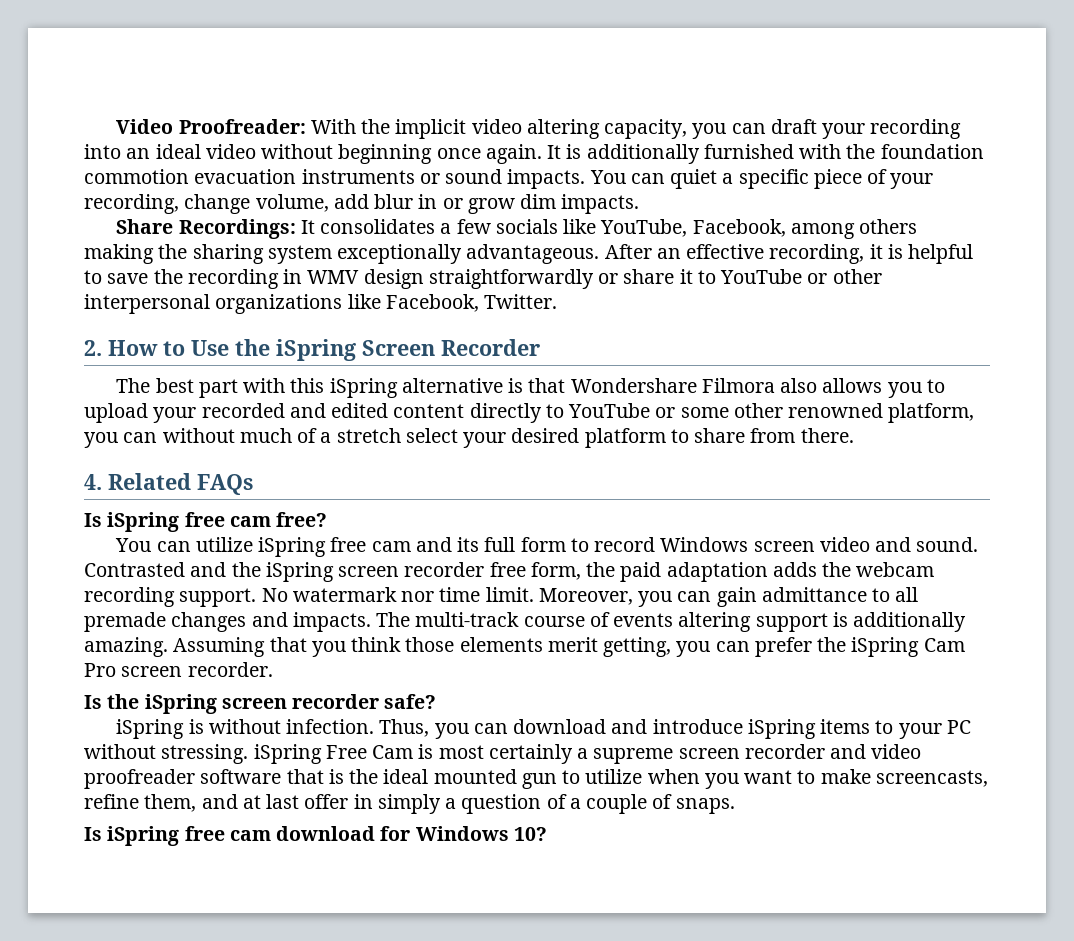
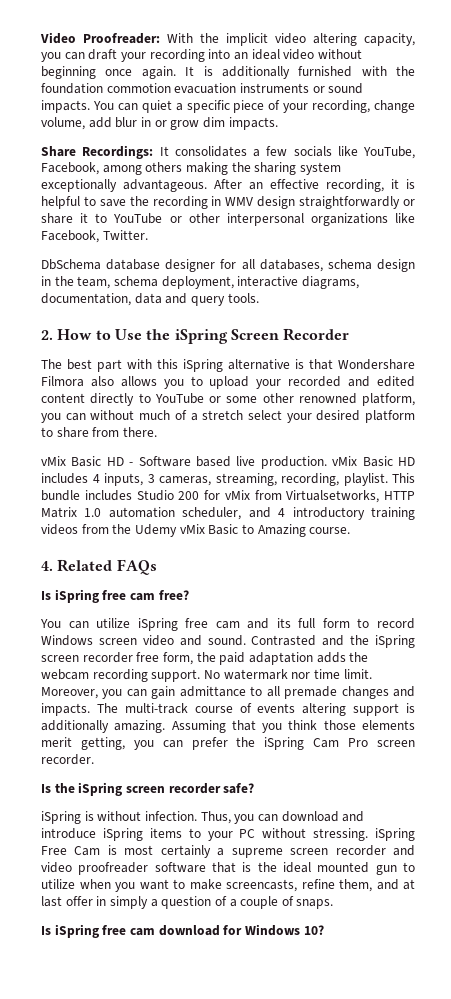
(558, 301) none -> [41,259,415,272] [41,276,359,289] [41,293,259,306] // DbSchema database designer for all databases, schema design in the team, schema deployment, interactive diagrams, documentation, data and query tools.
(854, 435) none -> [41,456,415,469] [41,473,415,486] [41,490,415,503] [41,507,416,520] [41,524,351,537] // vMix Basic HD - Software based live production. vMix Basic HD includes 4 inputs, 3 cameras, streaming, recording, playlist. This bundle includes Studio 200 for vMix from Virtualsetworks, HTTP Matrix 1.0 automation scheduler, and 4 introductory training videos from the Udemy vMix Basic to Amazing course.

